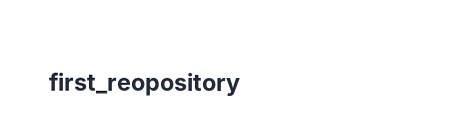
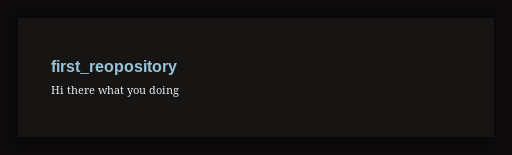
(240, 84) none -> [51,86,179,97] // Hi there what you doing

